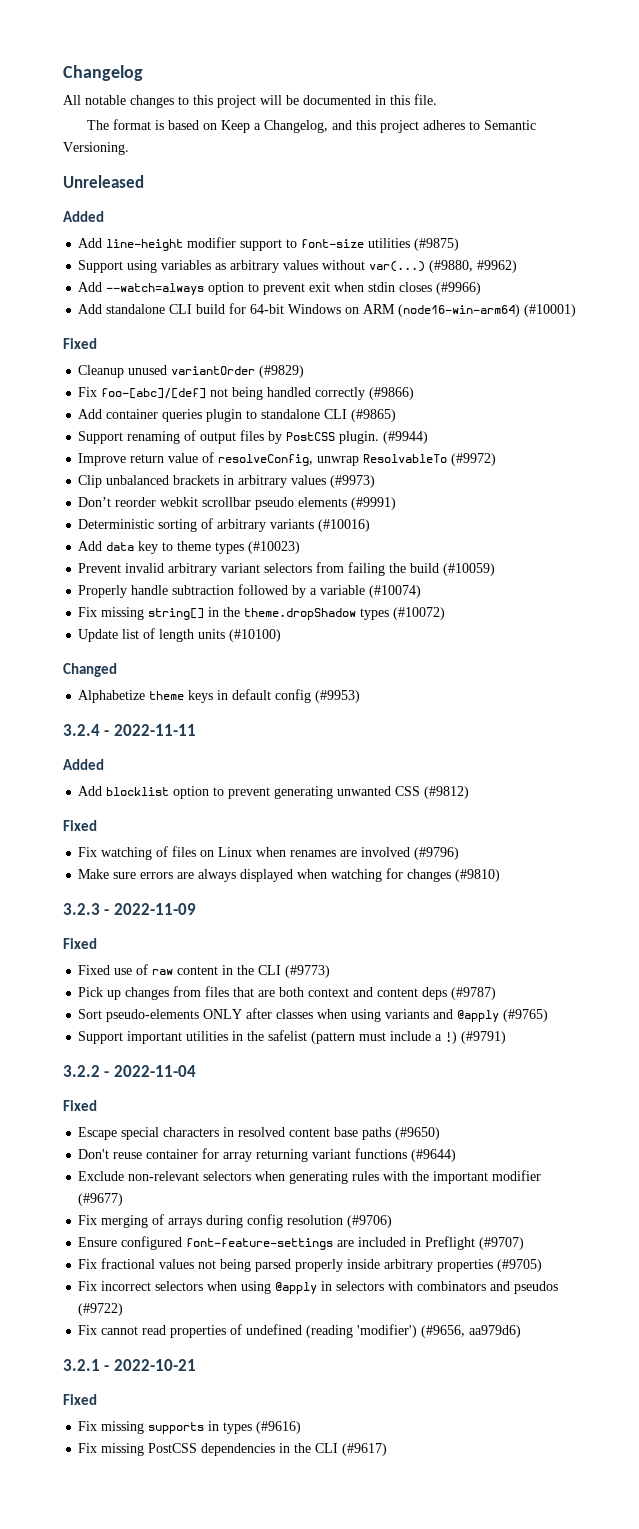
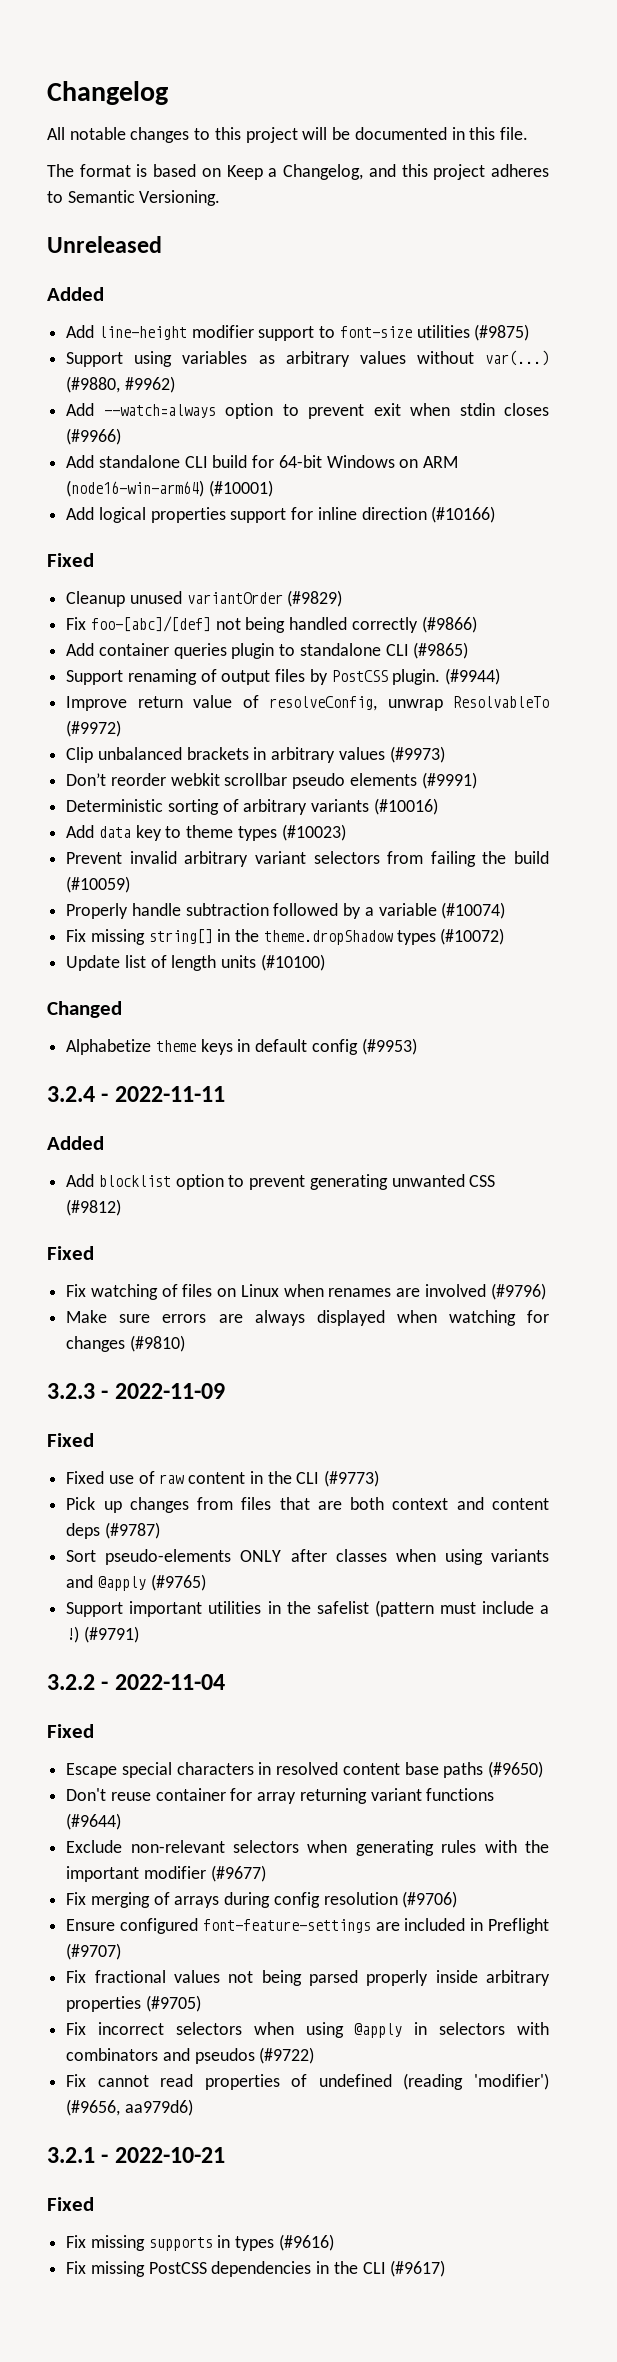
(577, 310) none -> [66,506,496,523] // Add logical properties support for inline direction (#10166)

